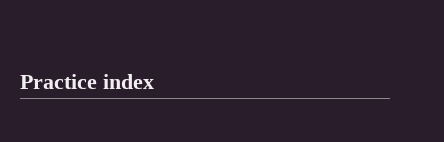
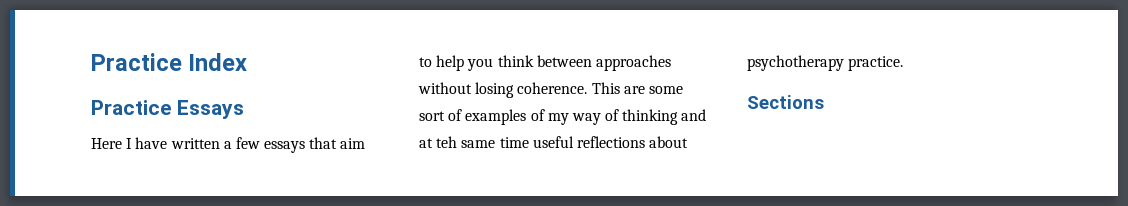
[20,74,154,89] Practice index -> [91,53,248,71] [91,100,244,119] [91,137,366,153] [419,55,671,71] [418,82,683,98] [419,109,707,125] [419,136,689,148] [747,55,904,71] [747,95,824,109] Practice Index // Practice Essays // Here I have written a few essays that aim to help you think between approaches without losing coherence. This are some sort of examples of my way of thinking and at teh same time useful reflections about psychotherapy practice. // Sections

